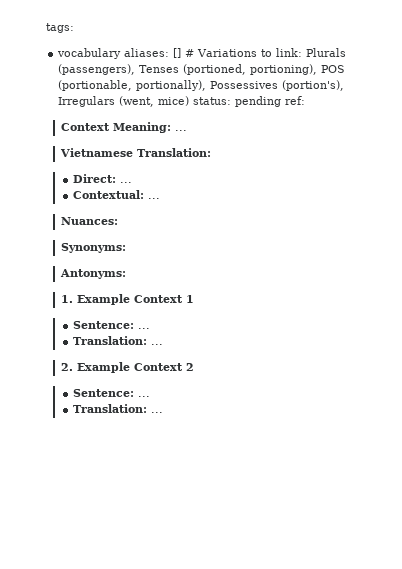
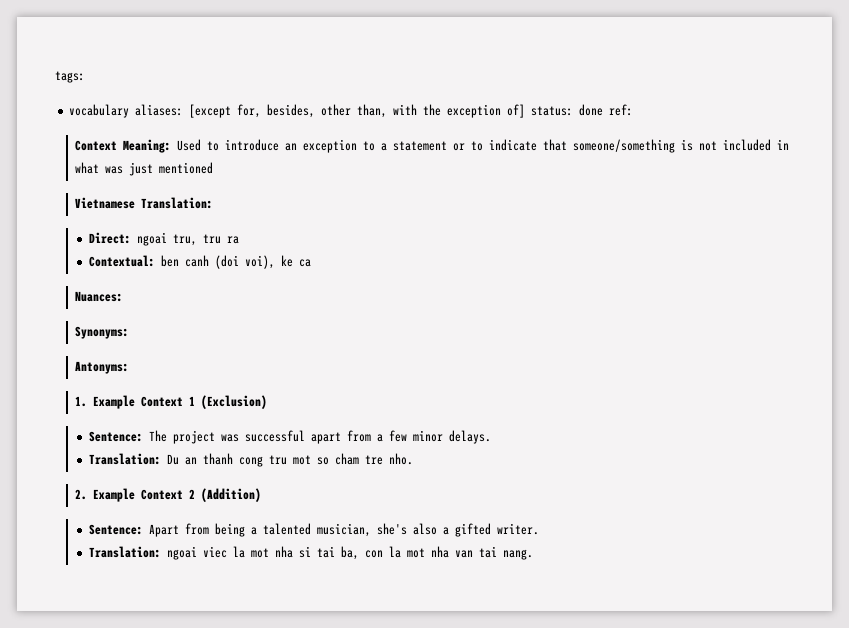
[173,48,347,58] [58,64,346,75] [58,80,345,91] [58,96,306,107] [61,122,188,133] [60,148,212,157] [73,174,133,183] [73,190,161,199] [] # Variations to link: Plurals (passengers), Tenses (portioned, portioning), POS (portionable, portionally), Possessives (portion's), Irregulars (went, mice) status: pending ref: // Context Meaning: ... // Vietnamese Translation: // Direct: ... // Contextual: ... -> [189,104,634,118] [74,139,789,153] [74,162,213,176] [74,197,213,209] [89,232,240,246] [89,255,312,269] [except for, besides, other than, with the exception of] status: done ref: // Context Meaning: Used to introduce an exception to a statement or to indicate that someone/something is not included in what was just mentioned // Vietnamese Translation: // Direct: ngoai tru, tru ra // Contextual: ben canh (doi voi), ke ca
[73,321,151,329] [73,336,164,345] // Sentence: ... // Translation: ... -> [200,395,267,409] [89,430,492,444] [89,453,414,467] (Exclusion) // Sentence: The project was successful apart from a few minor delays. // Translation: Du an thanh cong tru mot so cham tre nho.
[73,389,151,397] [73,404,164,413] // Sentence: ... // Translation: ... -> [200,488,261,502] [89,523,540,537] [89,546,534,560] (Addition) // Sentence: Apart from being a talented musician, she's also a gifted writer. // Translation: ngoai viec la mot nha si tai ba, con la mot nha van tai nang.

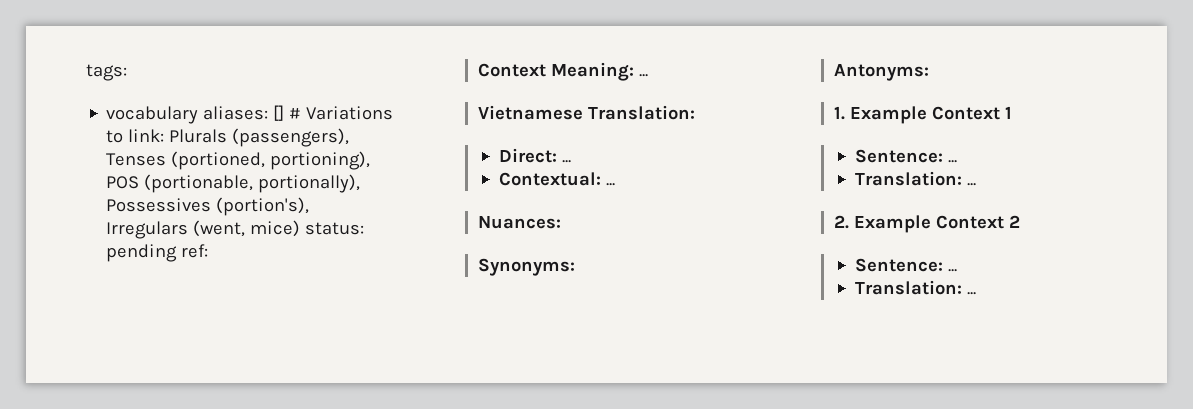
[189,104,634,118] [74,139,789,153] [74,162,213,176] [74,197,213,209] [89,232,240,246] [89,255,312,269] [except for, besides, other than, with the exception of] status: done ref: // Context Meaning: Used to introduce an exception to a statement or to indicate that someone/something is not included in what was just mentioned // Vietnamese Translation: // Direct: ngoai tru, tru ra // Contextual: ben canh (doi voi), ke ca -> [273,105,394,121] [106,128,350,147] [106,151,371,170] [106,174,361,193] [106,197,310,216] [106,220,365,239] [106,244,209,262] [478,62,649,81] [478,105,696,120] [498,148,571,163] [498,172,615,186] [] # Variations to link: Plurals (passengers), Tenses (portioned, portioning), POS (portionable, portionally), Possessives (portion's), Irregulars (went, mice) status: pending ref: // Context Meaning: ... // Vietnamese Translation: // Direct: ... // Contextual: ...
[200,395,267,409] [89,430,492,444] [89,453,414,467] (Exclusion) // Sentence: The project was successful apart from a few minor delays. // Translation: Du an thanh cong tru mot so cham tre nho. -> [854,149,957,163] [854,171,976,186] // Sentence: ... // Translation: ...
[200,488,261,502] [89,523,540,537] [89,546,534,560] (Addition) // Sentence: Apart from being a talented musician, she's also a gifted writer. // Translation: ngoai viec la mot nha si tai ba, con la mot nha van tai nang. -> [854,258,957,272] [854,280,976,295] // Sentence: ... // Translation: ...

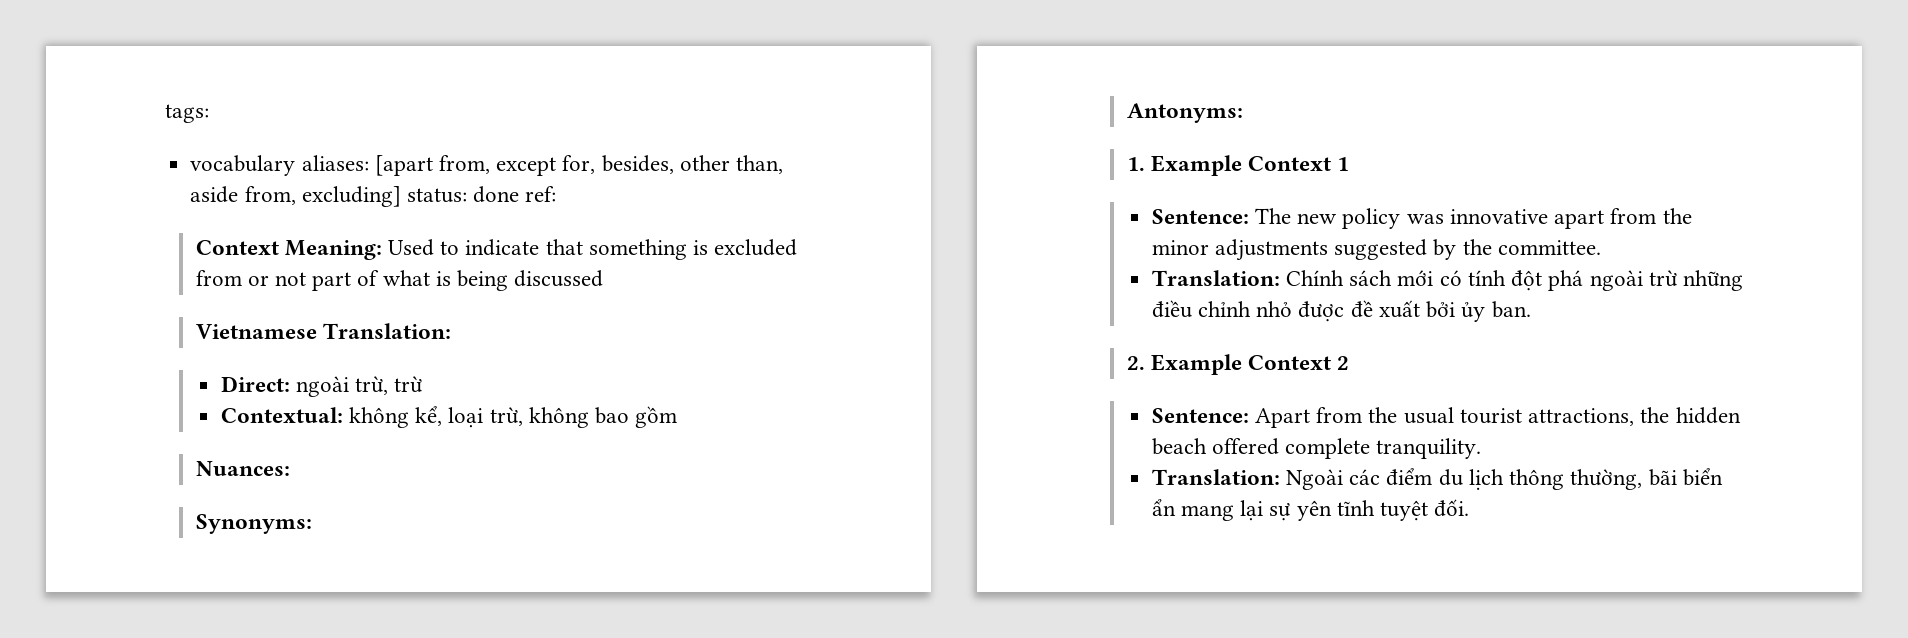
[273,105,394,121] [106,128,350,147] [106,151,371,170] [106,174,361,193] [106,197,310,216] [106,220,365,239] [106,244,209,262] [478,62,649,81] [478,105,696,120] [498,148,571,163] [498,172,615,186] [] # Variations to link: Plurals (passengers), Tenses (portioned, portioning), POS (portionable, portionally), Possessives (portion's), Irregulars (went, mice) status: pending ref: // Context Meaning: ... // Vietnamese Translation: // Direct: ... // Contextual: ... -> [374,155,783,176] [190,186,557,207] [195,239,798,260] [195,270,604,291] [195,323,451,339] [220,376,423,397] [220,406,678,428] [apart from, except for, besides, other than, aside from, excluding] status: done ref: // Context Meaning: Used to indicate that something is excluded from or not part of what is being discussed // Vietnamese Translation: // Direct: ngoài trừ, trừ // Contextual: không kể, loại trừ, không bao gồm
[947,160,957,163] [854,171,976,186] ... // Translation: ... -> [1255,208,1692,229] [1151,239,1601,261] [1151,270,1743,291] [1151,300,1531,322] The new policy was innovative apart from the minor adjustments suggested by the committee. // Translation: Chính sách mới có tính đột phá ngoài trừ những điều chỉnh nhỏ được đề xuất bởi ủy ban.
[947,269,957,272] [854,280,976,295] ... // Translation: ... -> [1255,407,1741,428] [1151,438,1482,459] [1151,468,1723,490] [1151,499,1470,521] Apart from the usual tourist attractions, the hidden beach offered complete tranquility. // Translation: Ngoài các điểm du lịch thông thường, bãi biển ẩn mang lại sự yên tĩnh tuyệt đối.

